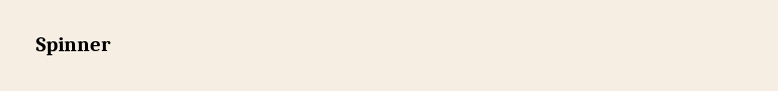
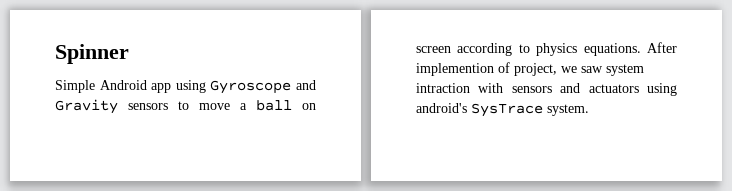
(112, 46) none -> [55,80,316,94] [55,99,316,114] [416,42,677,56] [416,62,644,76] [416,83,677,96] [416,103,589,117] // Simple Android app using Gyroscope and Gravity sensors to move a ball on screen according to physics equations. After implemention of project, we saw system intraction with sensors and actuators using android's SysTrace system.

